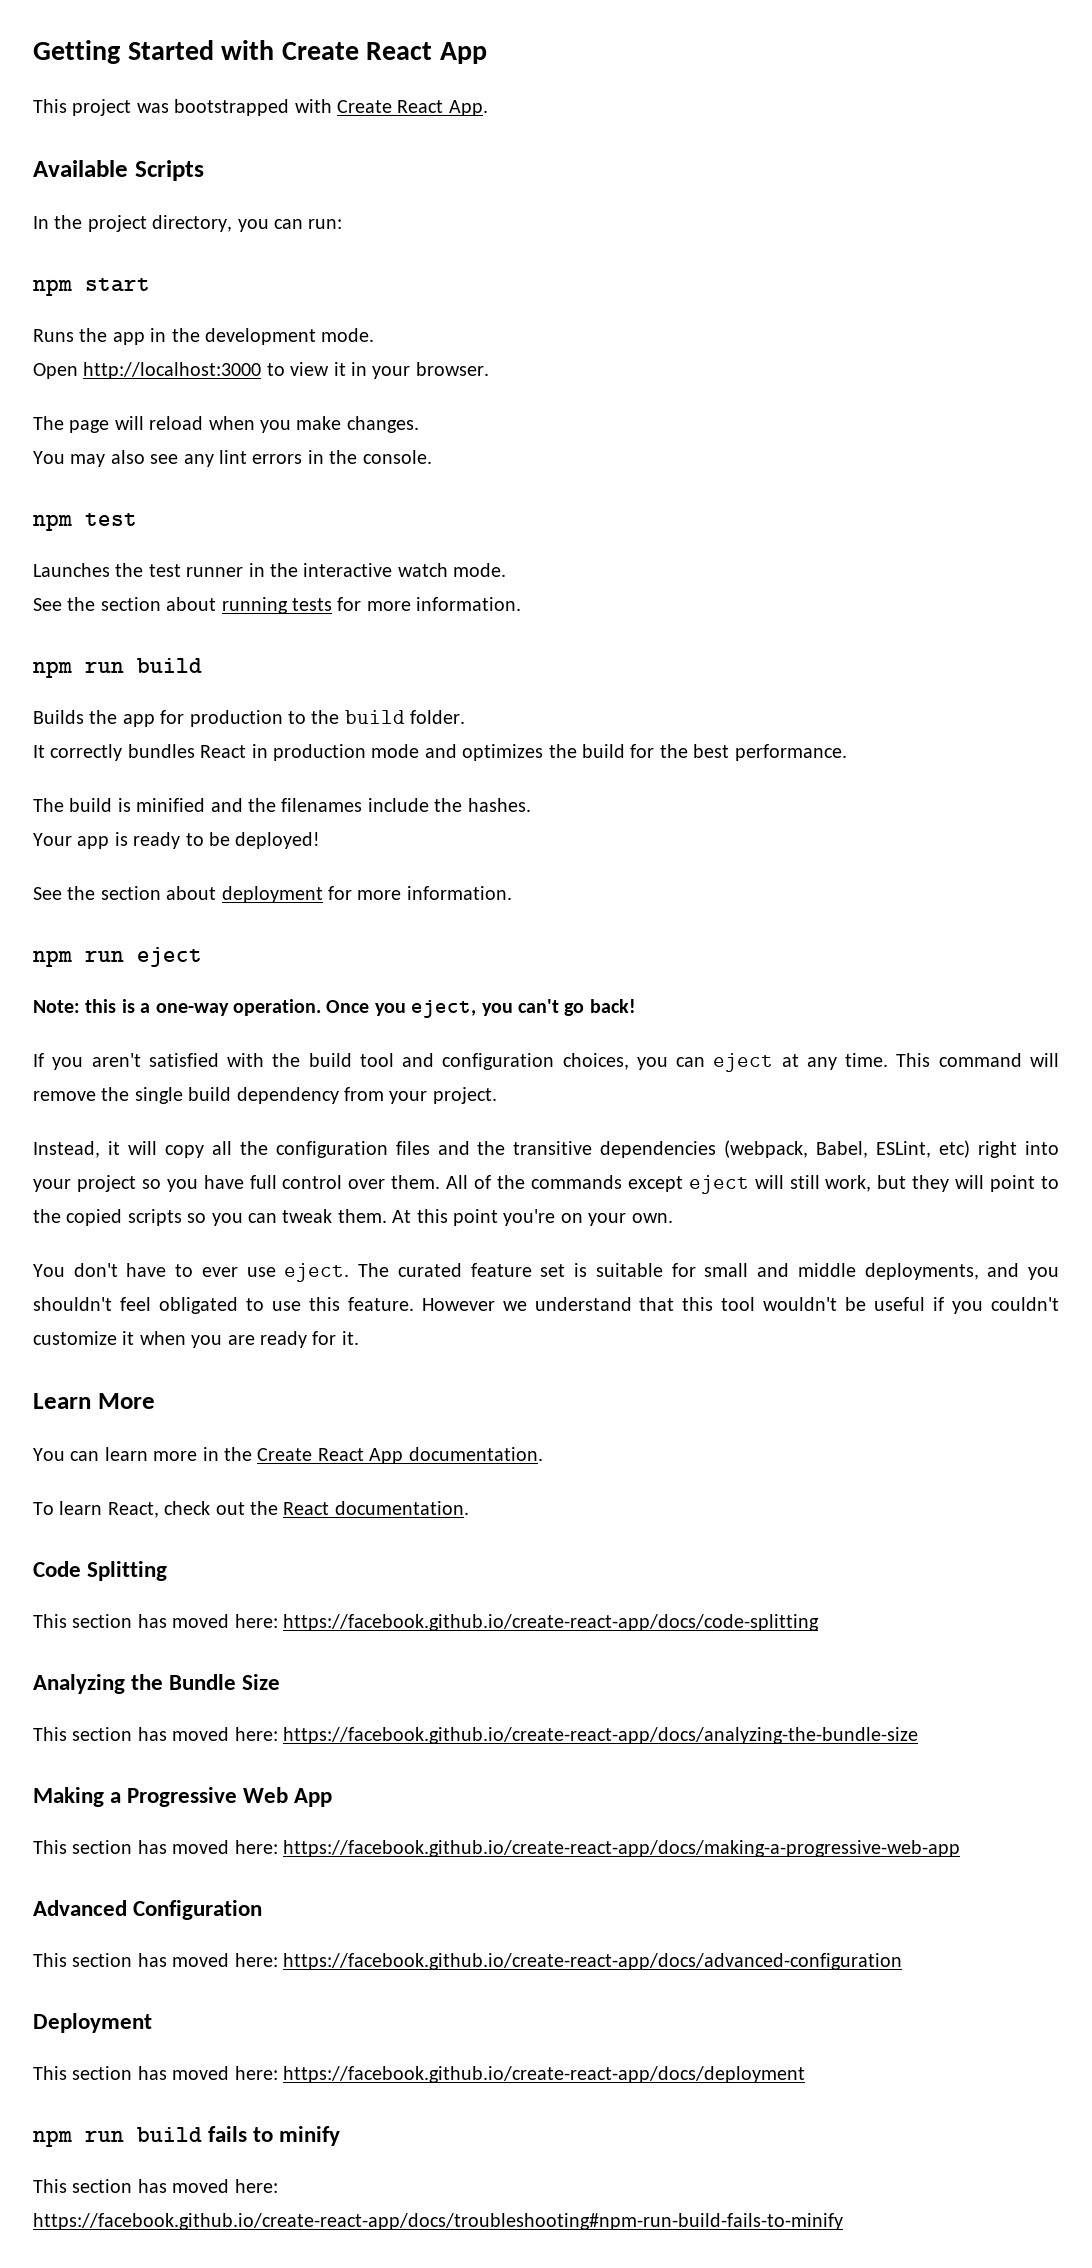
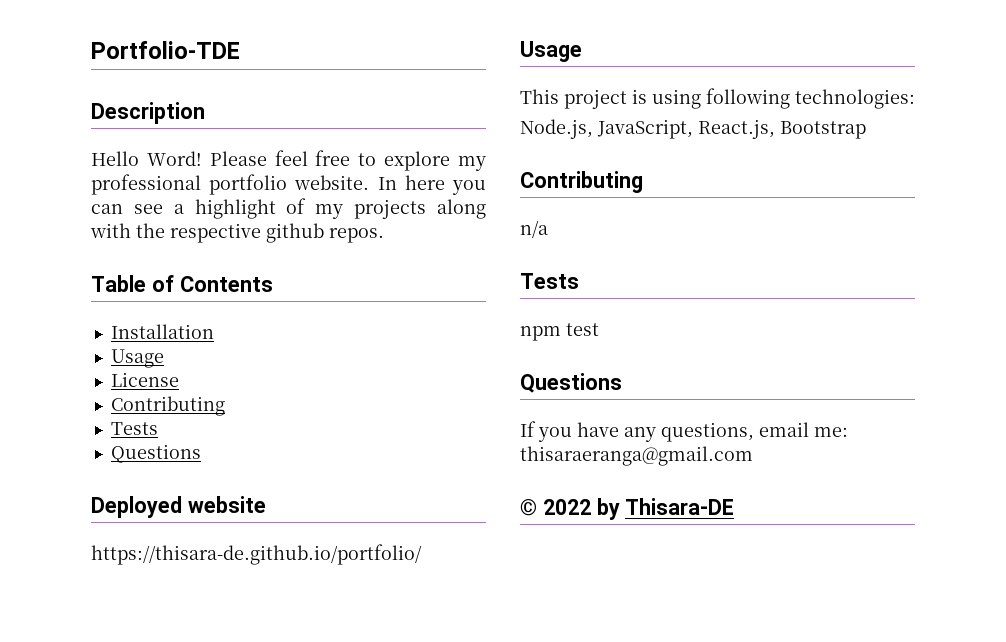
[33,40,487,64] [33,99,488,116] [33,160,204,181] [33,215,343,232] [33,278,150,296] [33,328,375,345] [33,362,489,379] [33,416,419,433] [33,450,432,467] [33,513,137,531] [33,563,507,577] [33,597,522,614] [33,658,202,678] [33,710,466,727] [33,744,847,761] [33,798,531,812] [33,832,321,849] [33,886,512,903] [33,947,202,967] [33,999,636,1018] [33,1053,1060,1072] [33,1087,497,1104] [33,1140,1060,1158] [33,1175,1059,1194] [33,1209,673,1226] [33,1263,1059,1282] [33,1297,1059,1314] [33,1331,359,1348] [33,1393,155,1409] [33,1447,543,1464] [33,1501,469,1518] [33,1561,168,1581] [33,1614,819,1631] [33,1674,281,1694] [33,1727,918,1744] [33,1787,333,1807] [33,1840,960,1857] [33,1900,263,1920] [33,1953,902,1970] [33,2013,152,2033] [33,2066,805,2083] [33,2126,341,2147] [33,2179,278,2193] [33,2213,843,2230] Getting Started with Create React App // This project was bootstrapped with Create React App. // Available Scripts // In the project directory, you can run: // npm start // Runs the app in the development mode. // Open http://localhost:3000 to view it in your browser. // The page will reload when you make changes. // You may also see any lint errors in the console. // npm test // Launches the test runner in the interactive watch mode. // See the section about running tests for more information. // npm run build // Builds the app for production to the build folder. // It correctly bundles React in production mode and optimizes the build for the best performance. // The build is minified and the filenames include the hashes. // Your app is ready to be deployed! // See the section about deployment for more information. // npm run eject // Note: this is a one-way operation. Once you eject, you can't go back! // If you aren't satisfied with the build tool and configuration choices, you can eject at any time. This command will remove the single build dependency from your project. // Instead, it will copy all the configuration files and the transitive dependencies (webpack, Babel, ESLint, etc) right into your project so you have full control over them. All of the commands except eject will still work, but they will point to the copied scripts so you can tweak them. At this point you're on your own. // You don't have to ever use eject. The curated feature set is suitable for small and middle deployments, and you shouldn't feel obligated to use this feature. However we understand that this tool wouldn't be useful if you couldn't customize it when you are ready for it. // Learn More // You can learn more in the Create React App documentation. // To learn React, check out the React documentation. // Code Splitting // This section has moved here: https://facebook.github.io/create-react-app/docs/code-splitting // Analyzing the Bundle Size // This section has moved here: https://facebook.github.io/create-react-app/docs/analyzing-the-bundle-size // Making a Progressive Web App // This section has moved here: https://facebook.github.io/create-react-app/docs/making-a-progressive-web-app // Advanced Configuration // This section has moved here: https://facebook.github.io/create-react-app/docs/advanced-configuration // Deployment // This section has moved here: https://facebook.github.io/create-react-app/docs/deployment // npm run build fails to minify // This section has moved here: https://facebook.github.io/create-react-app/docs/troubleshooting#npm-run-build-fails-to-minify -> [91,41,240,59] [91,102,205,124] [91,150,486,171] [91,174,486,195] [91,198,486,219] [90,223,384,243] [91,275,273,292] [110,324,214,339] [110,349,164,368] [110,372,179,387] [110,396,225,416] [110,422,158,435] [110,444,201,463] [91,496,266,518] [91,544,422,565] [520,41,582,62] [520,88,915,109] [520,119,866,139] [520,171,643,193] [520,220,548,238] [520,273,579,289] [520,323,599,341] [520,373,622,393] [520,421,848,442] [520,446,753,466] [520,498,735,520] Portfolio-TDE // Description // Hello Word! Please feel free to explore my professional portfolio website. In here you can see a highlight of my projects along with the respective github repos. // Table of Contents // Installation // Usage // License // Contributing // Tests // Questions // Deployed website // https://thisara-de.github.io/portfolio/ // Usage // This project is using following technologies: // Node.js, JavaScript, React.js, Bootstrap // Contributing // n/a // Tests // npm test // Questions // If you have any questions, email me: thisaraeranga@gmail.com // © 2022 by Thisara-DE

